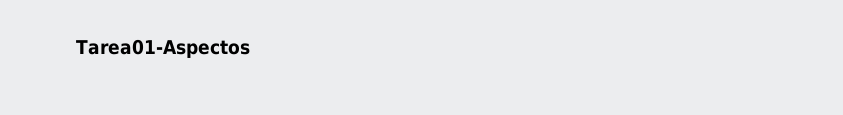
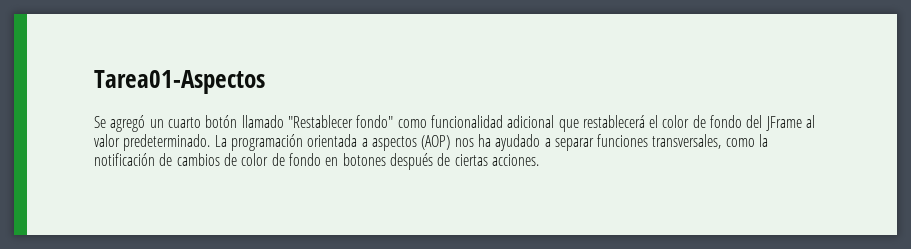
(250, 48) none -> [94,115,816,132] [94,134,769,151] [94,153,539,170] // Se agregó un cuarto botón llamado "Restablecer fondo" como funcionalidad adicional que restablecerá el color de fondo del JFrame al valor predeterminado. La programación orientada a aspectos (AOP) nos ha ayudado a separar funciones transversales, como la notificación de cambios de color de fondo en botones después de ciertas acciones.

